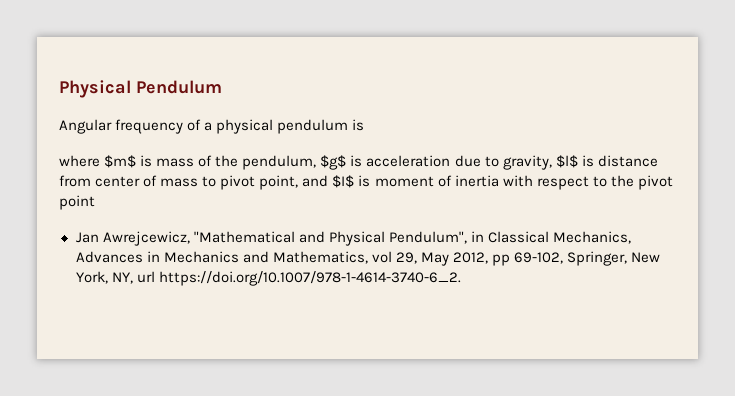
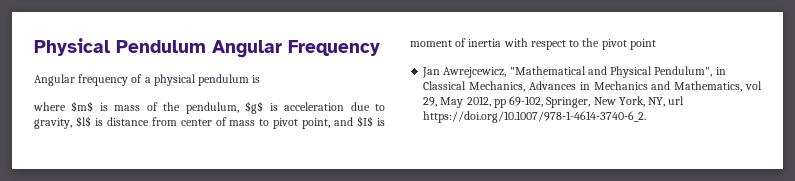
(222, 87) none -> [212,40,380,58] Angular Frequency

